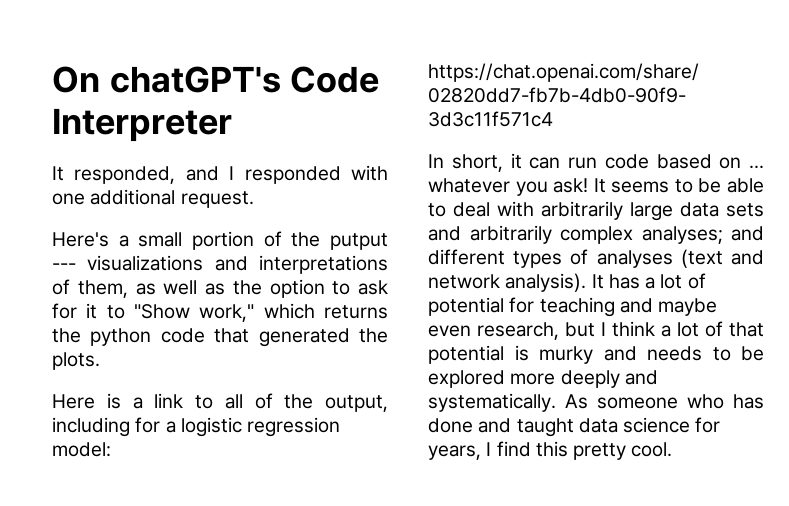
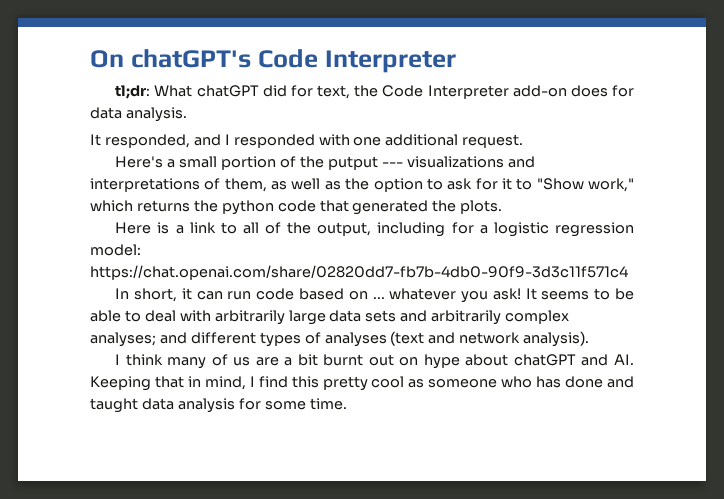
(232, 125) none -> [115,85,634,99] [90,107,187,122] // tl;dr: What chatGPT did for text, the Code Interpreter add-on does for data analysis.
[591,273,706,289] [428,297,718,317] [428,321,764,340] [428,345,764,364] [428,370,658,388] [428,393,588,412] It has a lot of potential for teaching and maybe even research, but I think a lot of that potential is murky and needs to be explored more deeply and systematically. As -> [115,354,634,369] [90,376,425,391] // I think many of us are a bit burnt out on hype about chatGPT and AI. Keeping that in mind, I find this pretty cool as
[623,417,721,433] [428,441,673,460] science for years, I find this pretty cool. -> [177,398,347,413] analysis for some time.

